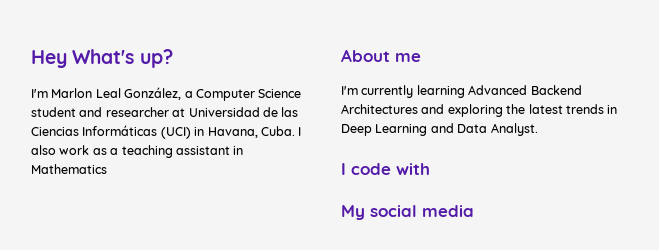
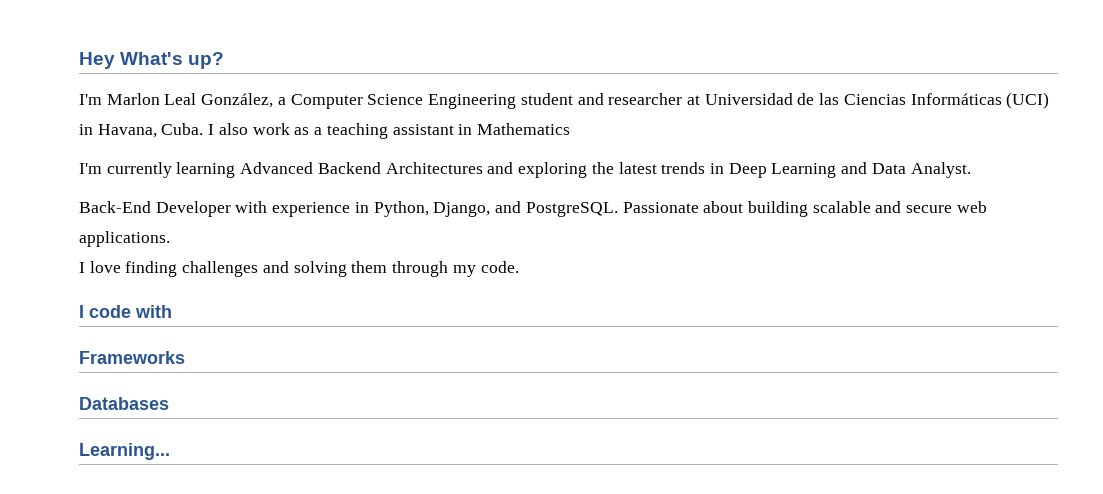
(302, 93) none -> [428,94,517,109] Engineering
[341,49,421,62] // About me -> (570, 129) none
(538, 129) none -> [79,201,987,217] [79,231,170,247] [79,261,519,277] // Back-End Developer with experience in Python, Django, and PostgreSQL. Passionate about building scalable and secure web applications. // I love finding challenges and solving them through my code.
[341,205,474,220] My social media -> [79,351,185,364] [79,397,169,410] [79,443,170,460] Frameworks // Databases // Learning...

